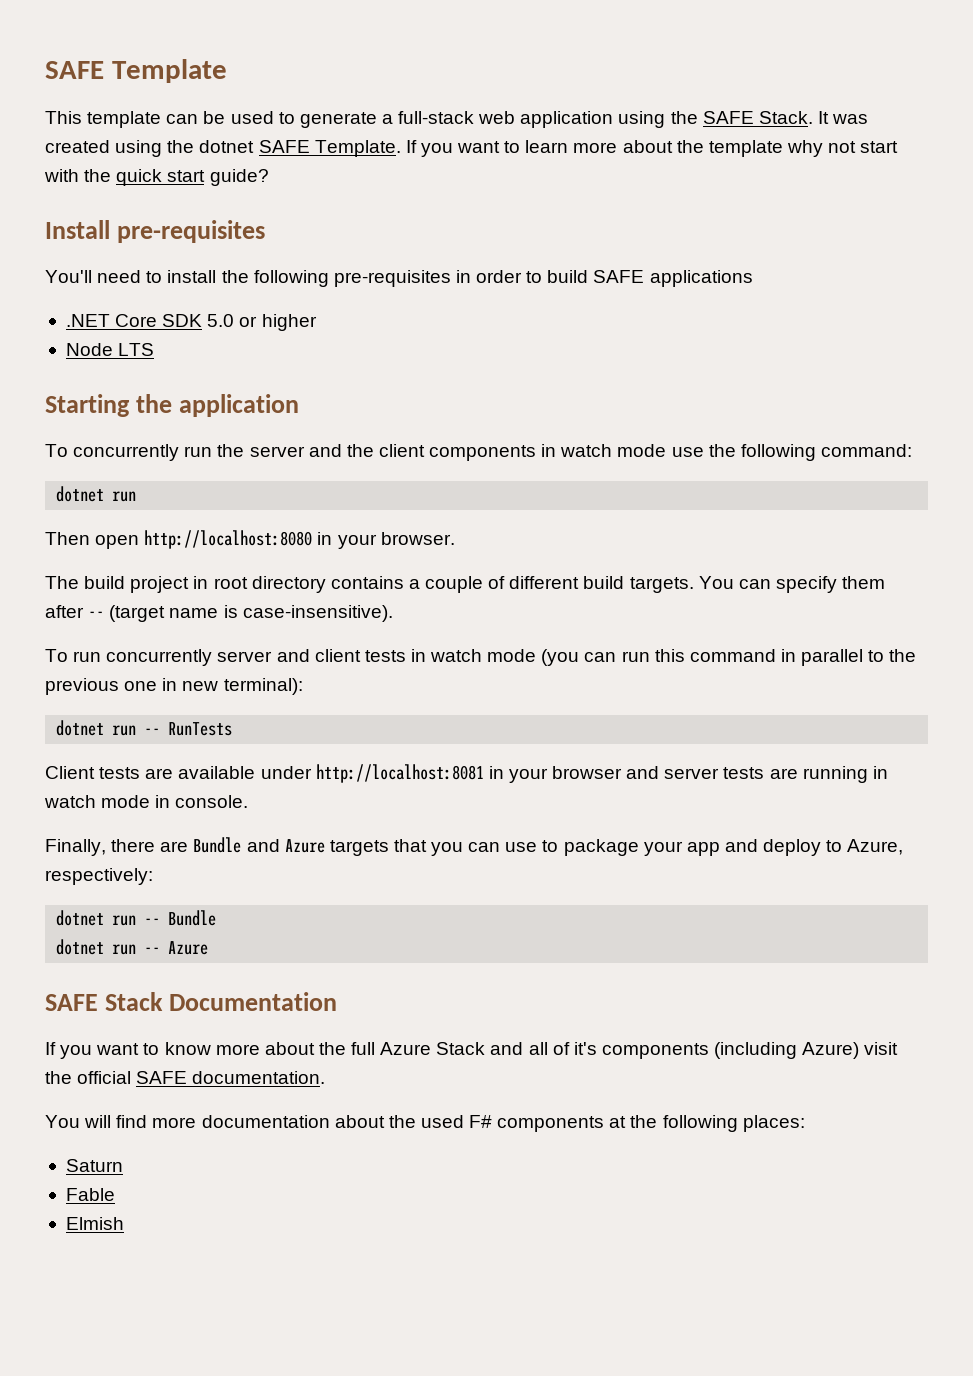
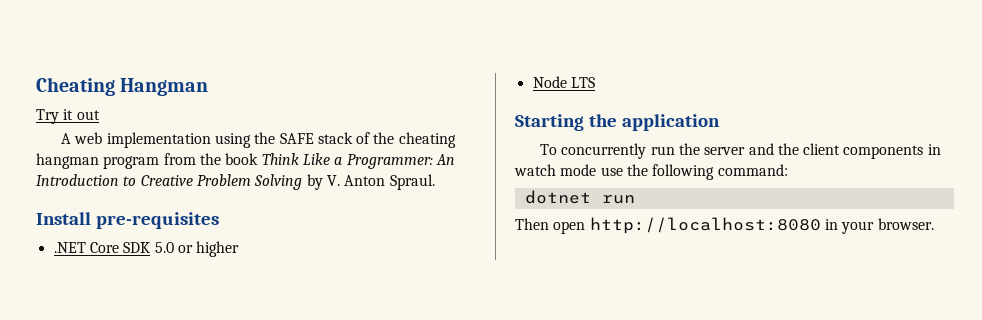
[45,59,227,83] [45,111,869,128] [45,140,899,157] [44,169,269,186] [45,220,265,243] [45,270,753,287] SAFE Template // This template can be used to generate a full-stack web application using the SAFE Stack. It was created using the dotnet SAFE Template. If you want to learn more about the template why not start with the quick start guide? // Install pre-requisites // You'll need to install the following pre-requisites in order to build SAFE applications -> [36,77,209,96] [36,109,100,124] [60,132,456,148] [36,153,455,169] [36,174,435,190] [36,212,219,229] Cheating Hangman // Try it out // A web implementation using the SAFE stack of the cheating hangman program from the book Think Like a Programmer: An Introduction to Creative Problem Solving by V. Anton Spraul. // Install pre-requisites
[45,576,886,593] [45,605,393,622] [45,649,917,666] [45,678,303,695] [56,720,233,736] [45,764,888,783] [44,795,249,808] [45,837,904,856] [45,868,153,885] [56,910,217,926] [56,939,209,955] [45,992,337,1011] [45,1042,899,1059] [45,1071,326,1084] [45,1115,805,1132] [65,1159,123,1172] [65,1188,115,1201] [65,1217,124,1230] // The build project in root directory contains a couple of different build targets. You can specify them after -- (target name is case-insensitive). // To run concurrently server and client tests in watch mode (you can run this command in parallel to the previous one in new terminal): // dotnet run -- RunTests // Client tests are available under http://localhost:8081 in your browser and server tests are running in watch mode in console. // Finally, there are Bundle and Azure targets that you can use to package your app and deploy to Azure, respectively: // dotnet run -- Bundle // dotnet run -- Azure // SAFE Stack Documentation // If you want to know more about the full Azure Stack and all of it's components (including Azure) visit the official SAFE documentation. // You will find more documentation about the used F# components at the following places: // Saturn // Fable // Elmish -> (934, 224) none

